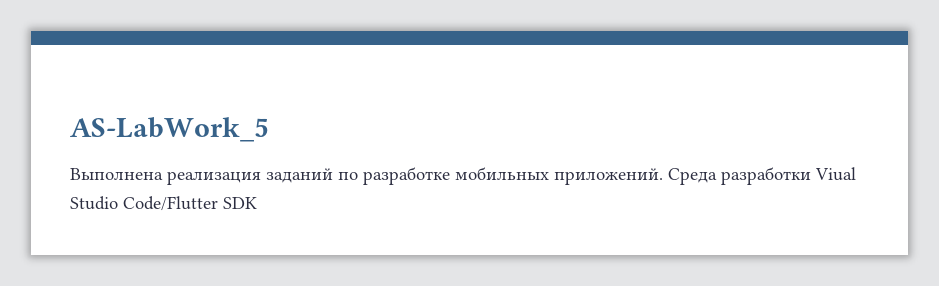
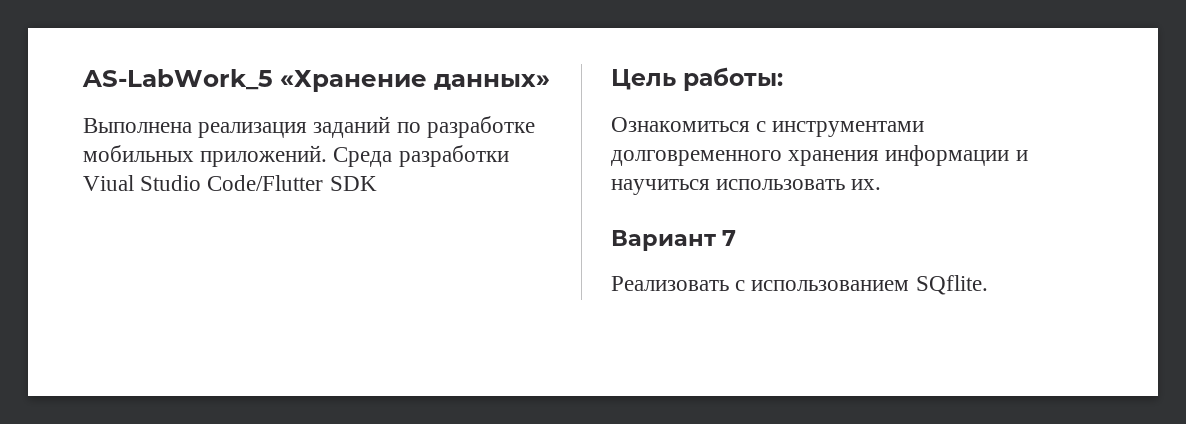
(269, 129) none -> [280,70,550,92] «Хранение данных»
(257, 203) none -> [611,67,783,91] [611,117,925,137] [611,145,1028,166] [611,179,882,195] [611,230,737,251] [611,275,988,295] // Цель работы: // Ознакомиться с инструментами долговременного хранения информации и научиться использовать их. // Вариант 7 // Реализовать с использованием SQflite.

